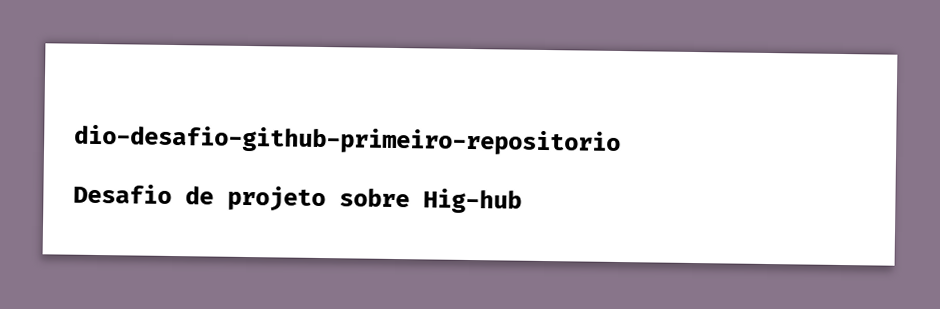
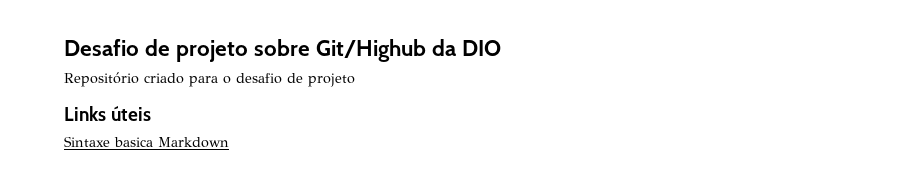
[74,124,621,157] dio-desafio-github-primeiro-repositorio // -> (64, 47) none
[423,188,522,214] Hig-hub -> [316,39,502,62] [64,72,355,87] [64,106,152,121] [64,136,229,148] Git/Highub da DIO // Repositório criado para o desafio de projeto // Links úteis // Sintaxe basica Markdown

